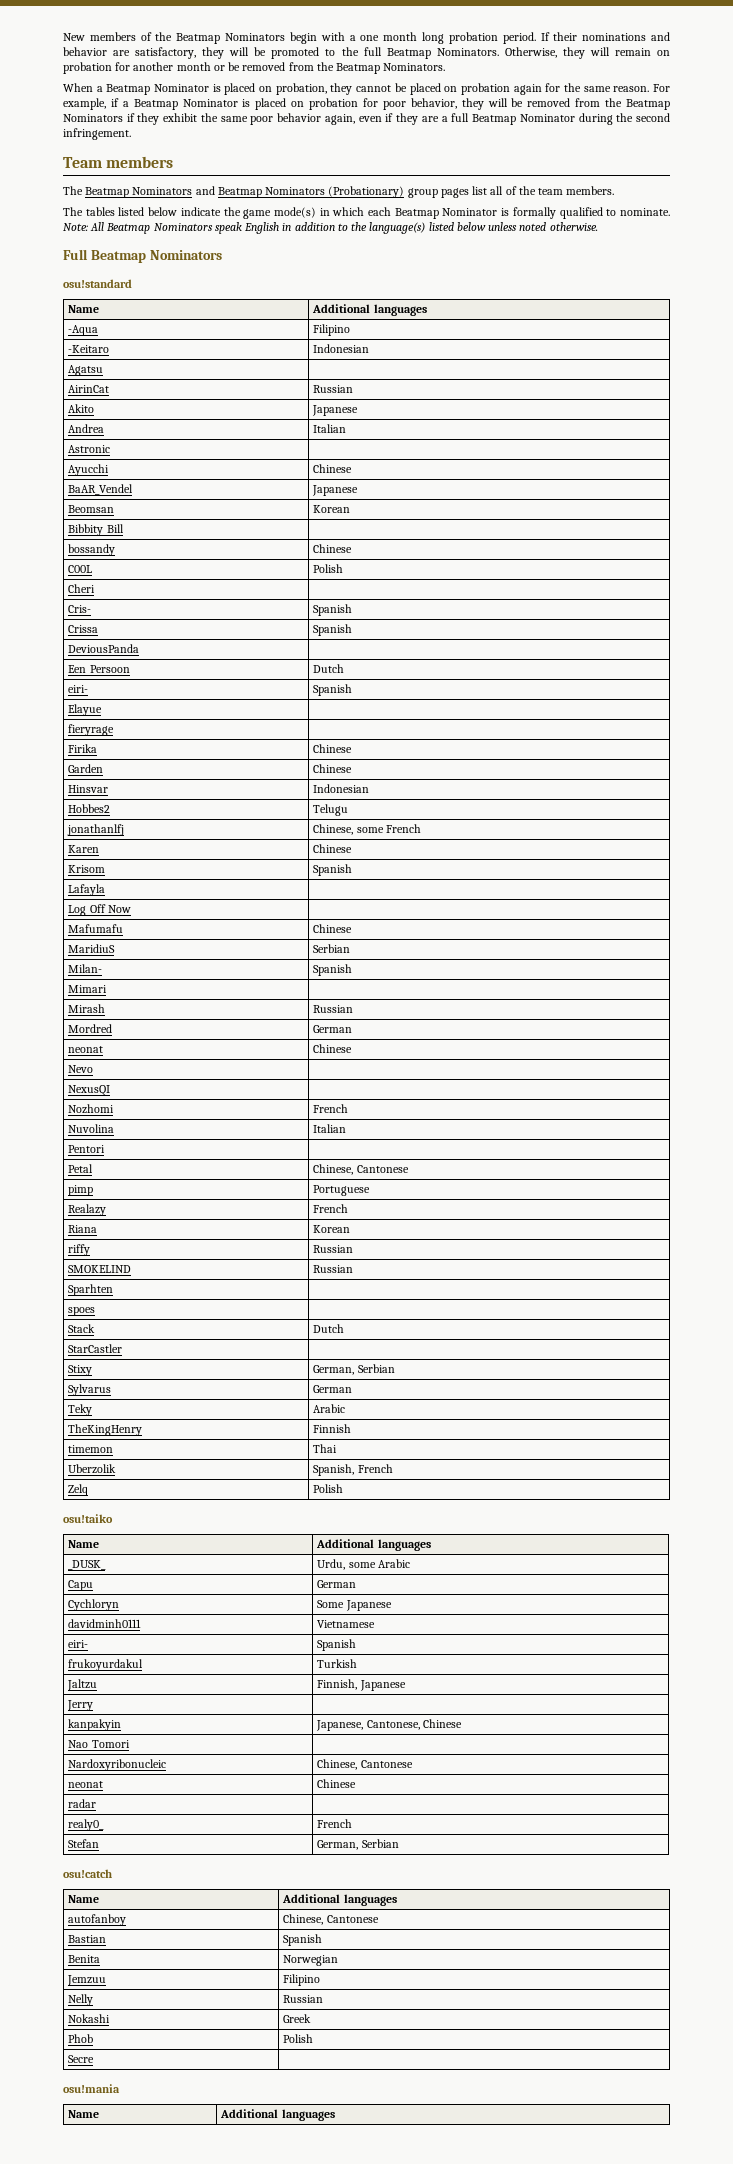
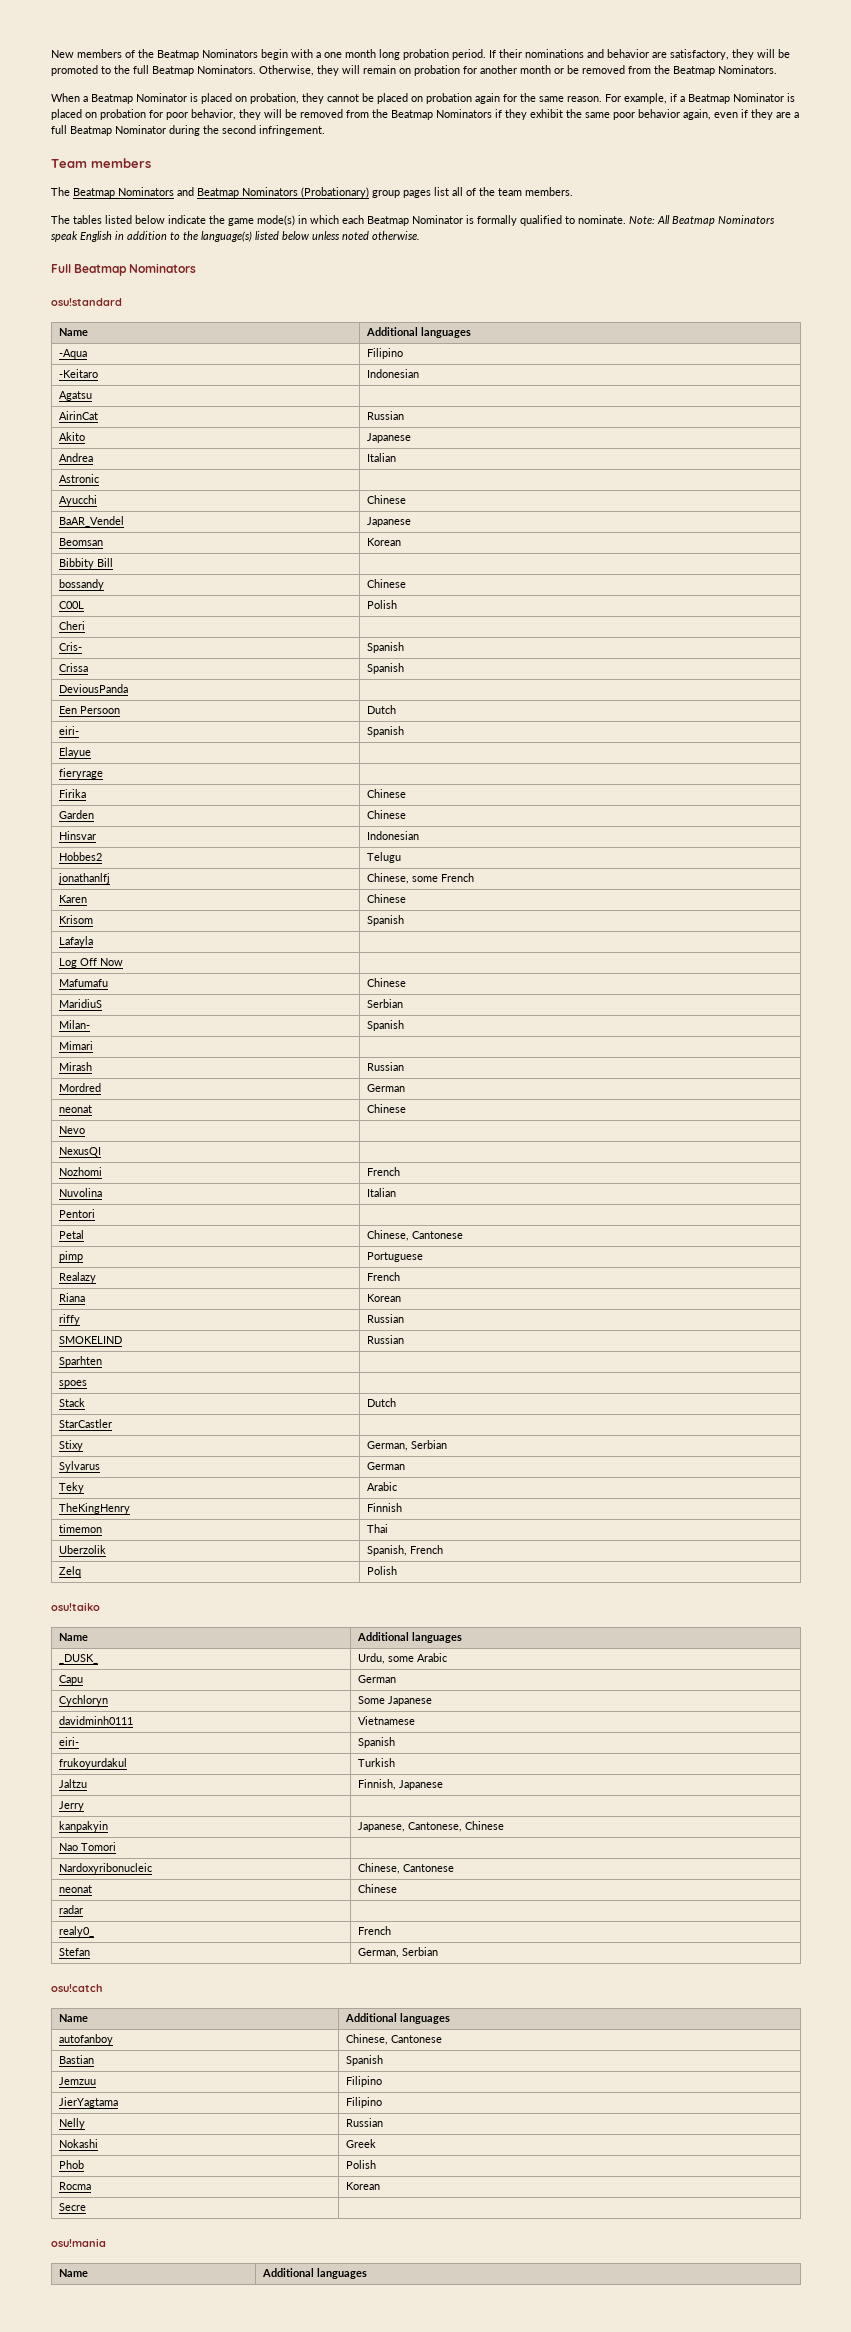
[68,1955,101,1963] [283,1955,339,1966] [67,1975,107,1986] Benita | Norwegian // Jemzuu -> [58,2077,96,2085] [345,2076,382,2087] [58,2097,118,2108] Jemzuu | Filipino // JierYagtama
(314, 2038) none -> [58,2182,91,2190] [345,2182,380,2190] // Rocma | Korean

